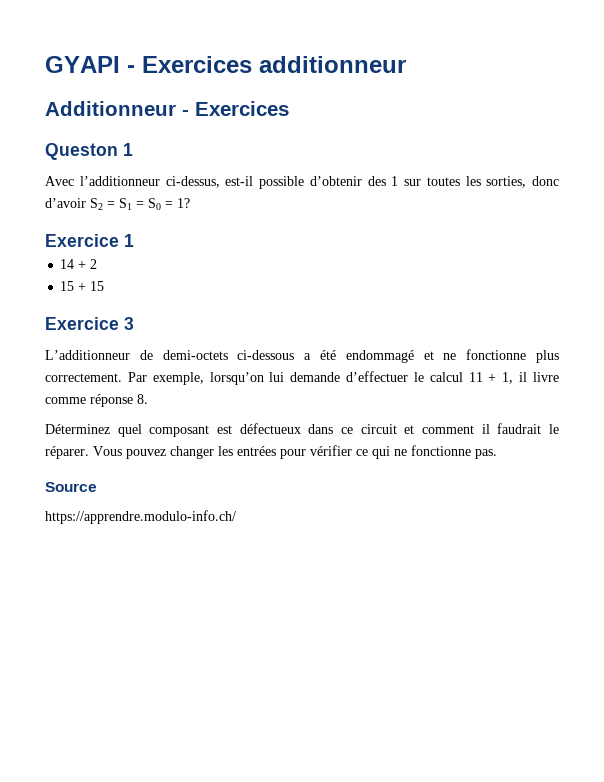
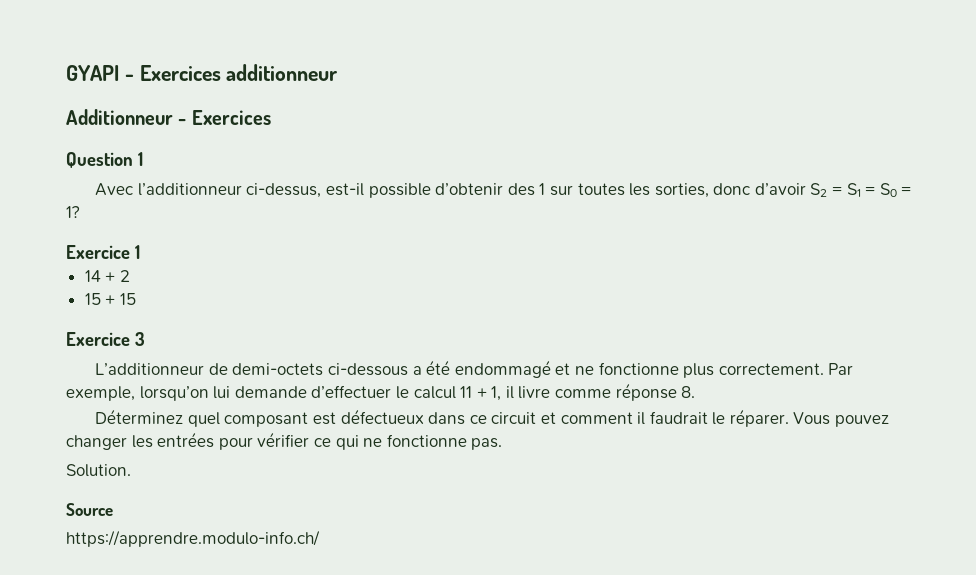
[45,143,118,160] Queston -> [66,152,133,168] Question
(497, 454) none -> [66,464,131,477] // Solution.

